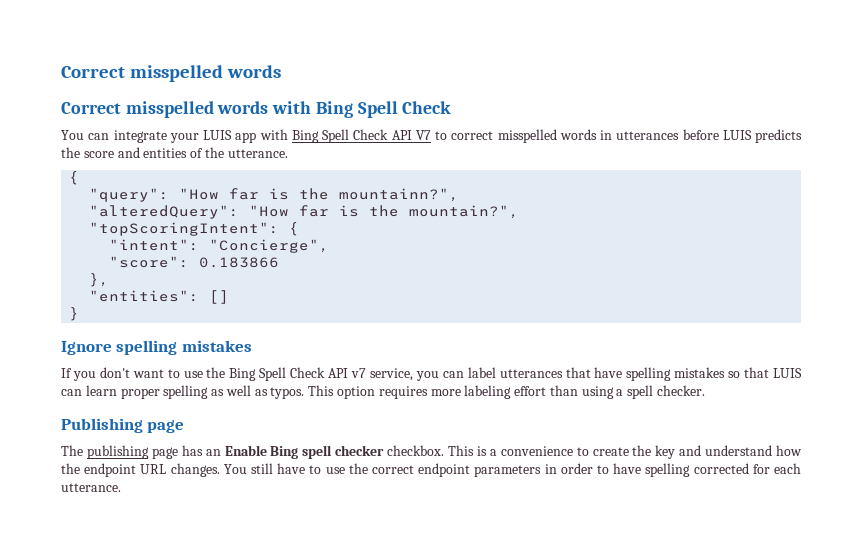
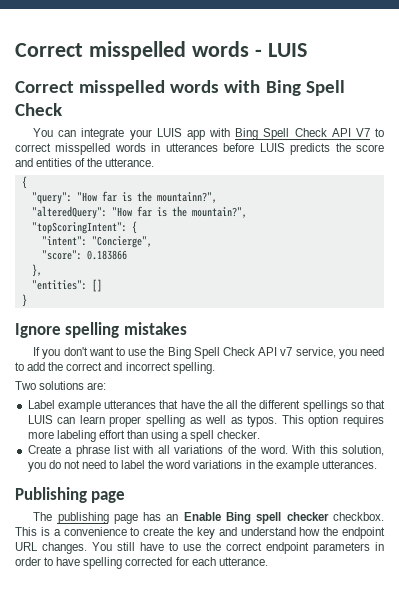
[61,65,282,82] Correct misspelled words -> [15,41,307,60] Correct misspelled words - LUIS
[442,367,726,381] can label utterances that have spelling mistakes -> [359,347,384,356] [15,362,215,374] [15,381,107,390] [27,400,348,412] need to add the correct and incorrect spelling. // Two solutions are: // Label example utterances that have the all the different spellings
(706, 390) none -> [27,445,384,457] [27,460,377,472] // Create a phrase list with all variations of the word. With this solution, you do not need to label the word variations in the example utterances.

